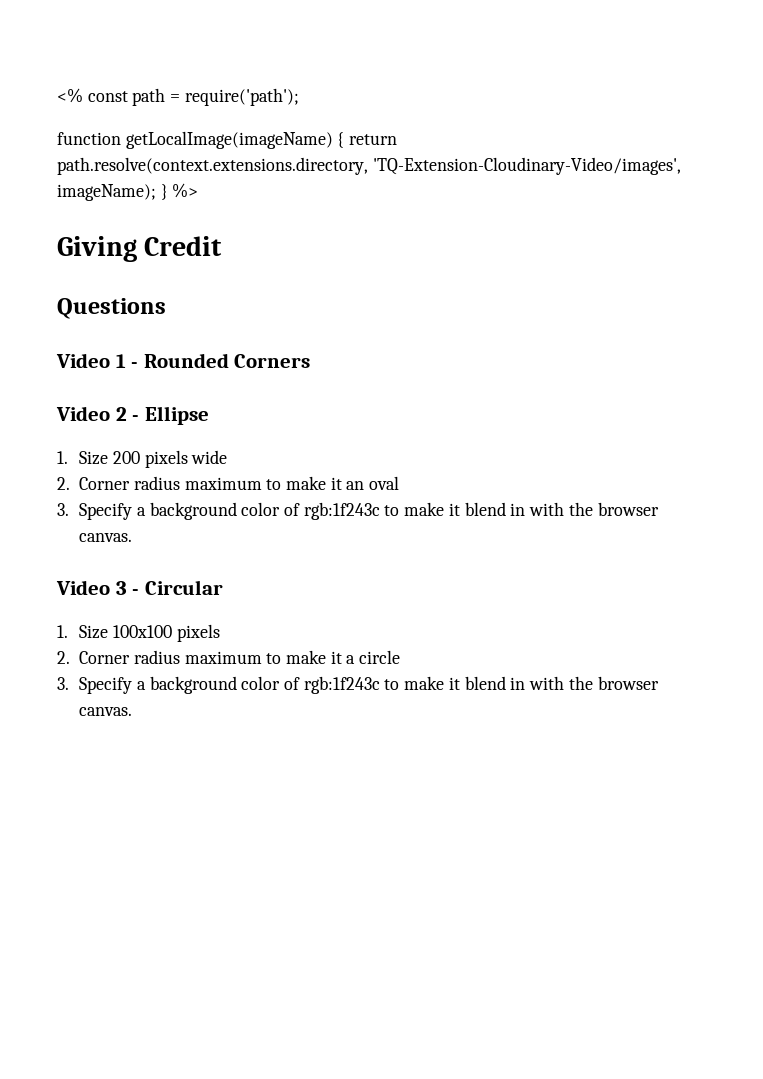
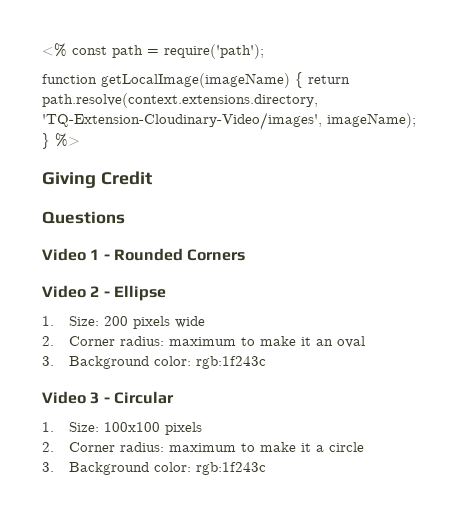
[79,451,109,465] Size -> [69,316,100,326] Size:
[133,476,180,490] radius -> [120,336,165,346] radius:
[79,502,659,520] [79,533,133,542] Specify a background color of rgb:1f243c to make it blend in with the browser canvas. -> [69,356,267,369] Background color: rgb:1f243c
[79,625,109,639] Size -> [69,422,100,432] Size:
[133,650,180,664] radius -> [120,442,165,452] radius:
[79,676,659,694] [79,707,133,716] Specify a background color of rgb:1f243c to make it blend in with the browser canvas. -> [69,462,267,475] Background color: rgb:1f243c

